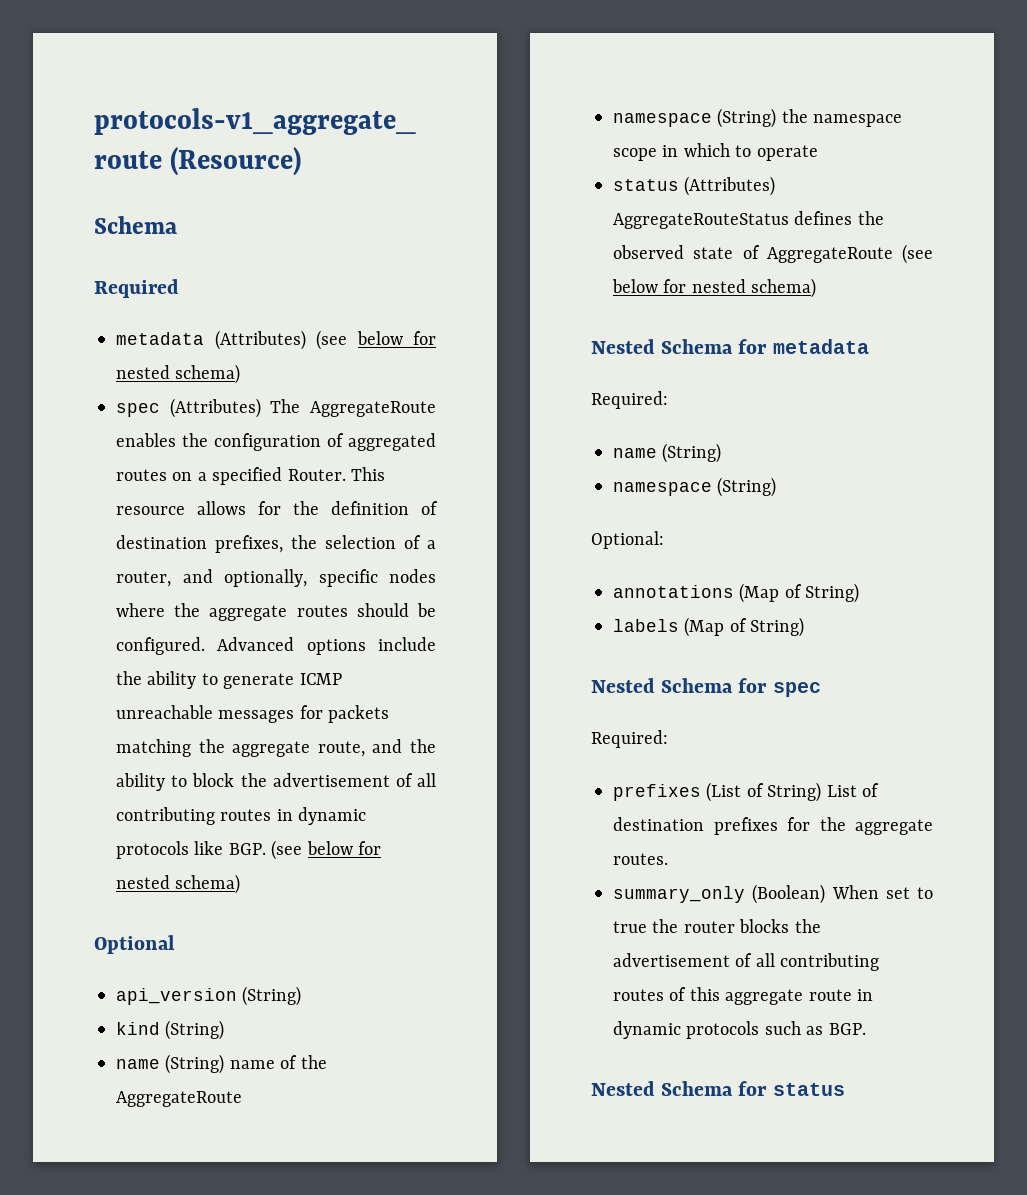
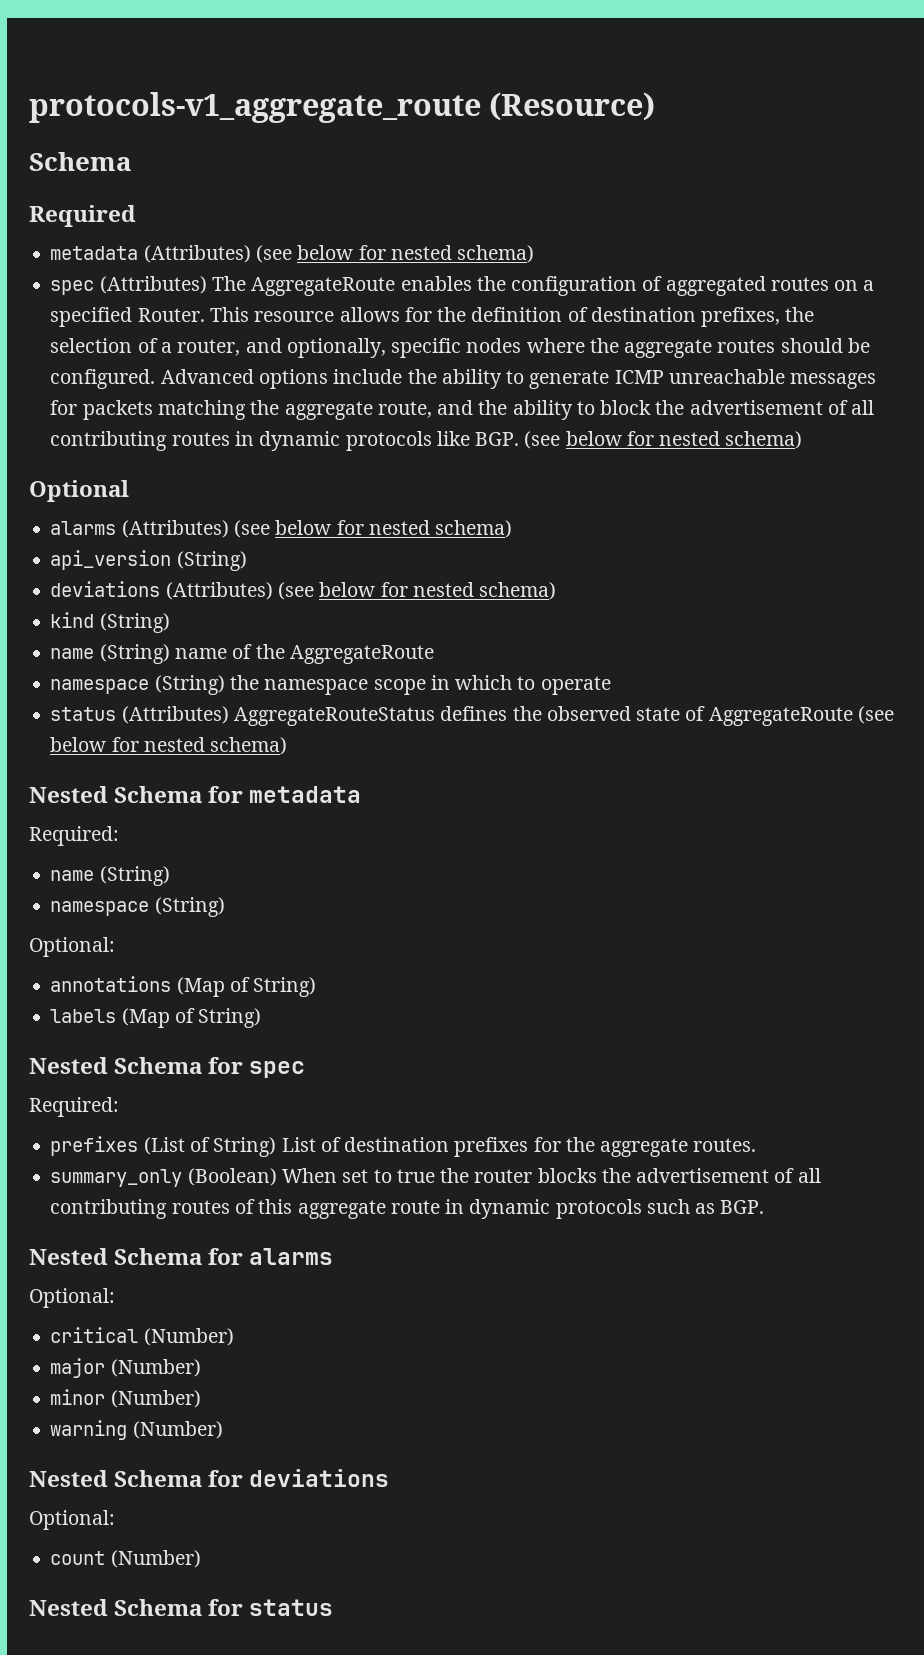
[116,986,302,1006] api_version (String) -> [50,520,513,538] [50,550,247,571] [50,581,557,600] alarms (Attributes) (see below for nested schema) // api_version (String) // deviations (Attributes) (see below for nested schema)
(866, 1029) none -> [29,1248,334,1265] [29,1288,115,1308] [50,1327,234,1346] [50,1358,201,1378] [50,1389,201,1408] [50,1420,223,1440] [29,1469,390,1487] [29,1510,115,1530] [50,1550,201,1568] // Nested Schema for alarms // Optional: // critical (Number) // major (Number) // minor (Number) // warning (Number) // Nested Schema for deviations // Optional: // count (Number)

